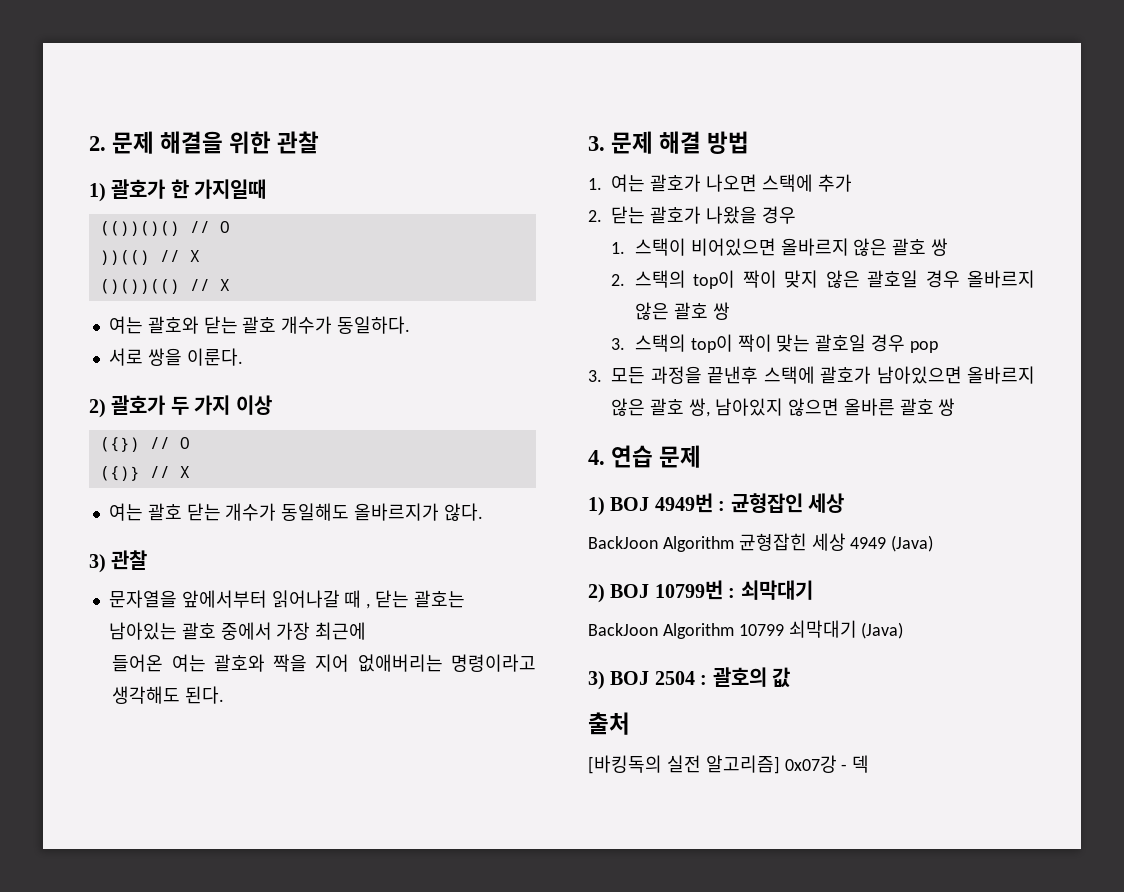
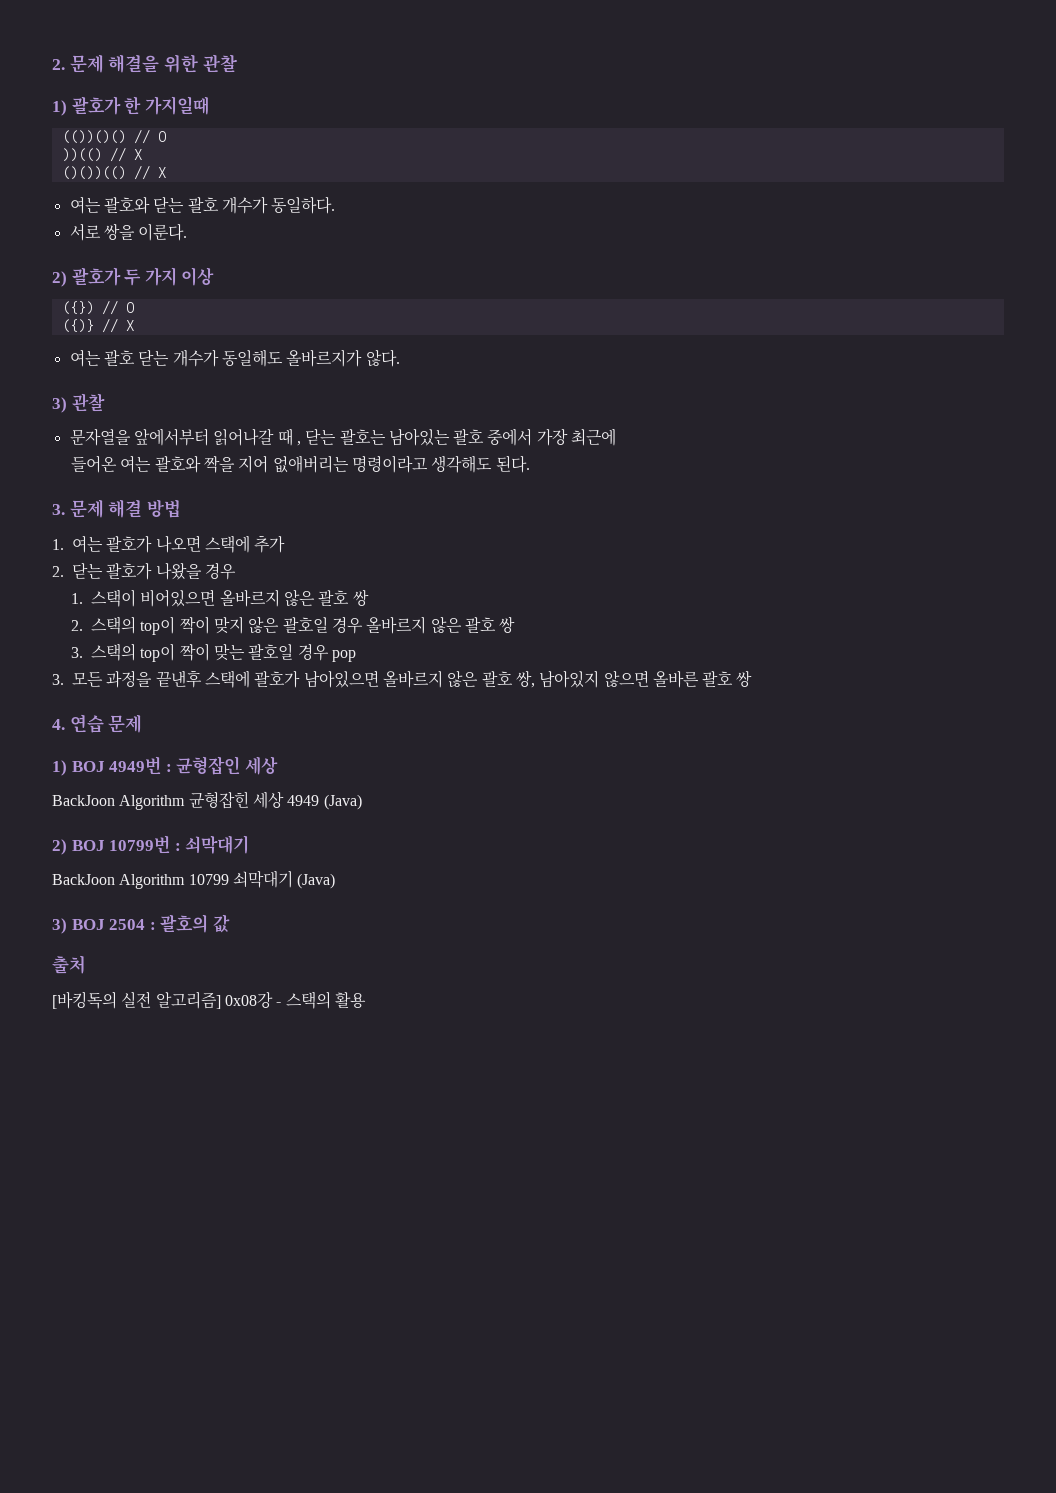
[784,755,870,773] 0x07강 - 덱 -> [224,991,366,1009] 0x08강 - 스택의 활용

